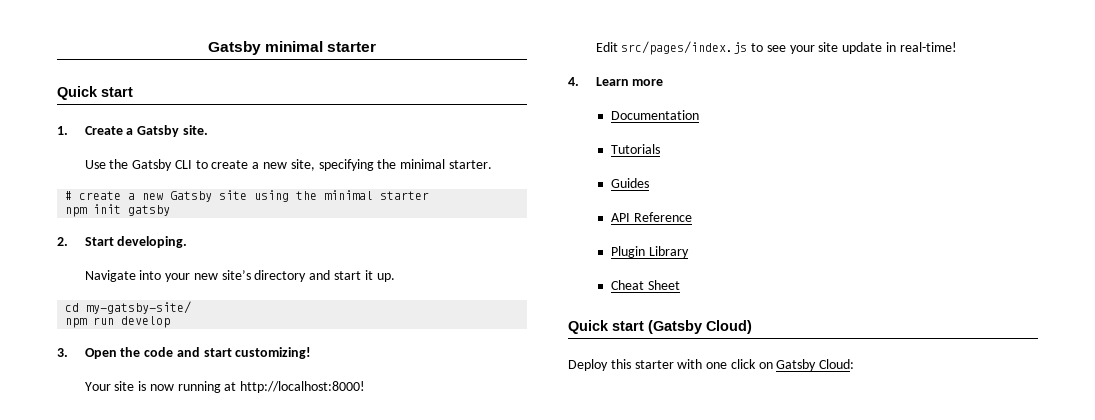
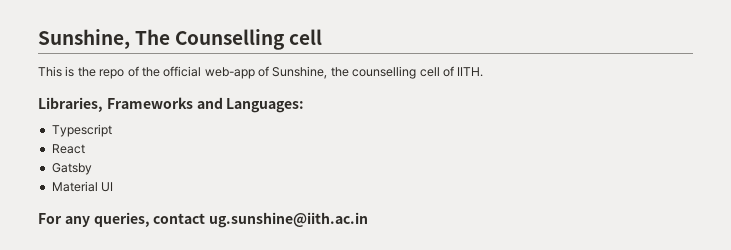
[207,41,377,55] [57,86,133,100] [57,125,208,137] [84,159,492,171] [65,190,430,202] [65,204,171,217] [57,236,188,248] [84,270,395,282] [65,301,192,314] [65,316,171,328] [57,347,312,359] [84,381,366,393] [595,41,957,55] [568,77,664,86] [610,110,699,120] [610,144,660,154] [610,178,649,188] [610,212,692,222] [610,246,689,258] [610,280,680,290] [568,320,752,334] [568,359,855,371] Gatsby minimal starter // Quick start // 1. Create a Gatsby site. // Use the Gatsby CLI to create a new site, specifying the minimal starter. // # create a new Gatsby site using the minimal starter // npm init gatsby // 2. Start developing. // Navigate into your new site’s directory and start it up. // cd my-gatsby-site/ // npm run develop // 3. Open the code and start customizing! // Your site is now running at http://localhost:8000! // Edit src/pages/index.js to see your site update in real-time! // 4. Learn more // Documentation // Tutorials // Guides // API Reference // Plugin Library // Cheat Sheet // Quick start (Gatsby Cloud) // Deploy this starter with one click on Gatsby Cloud: -> [38,29,323,50] [38,66,484,79] [38,97,305,113] [51,124,112,137] [51,144,85,154] [51,163,92,175] [51,181,114,192] [38,212,369,228] Sunshine, The Counselling cell // This is the repo of the official web-app of Sunshine, the counselling cell of IITH. // Libraries, Frameworks and Languages: // Typescript // React // Gatsby // Material UI // For any queries, contact ug.sunshine@iith.ac.in

